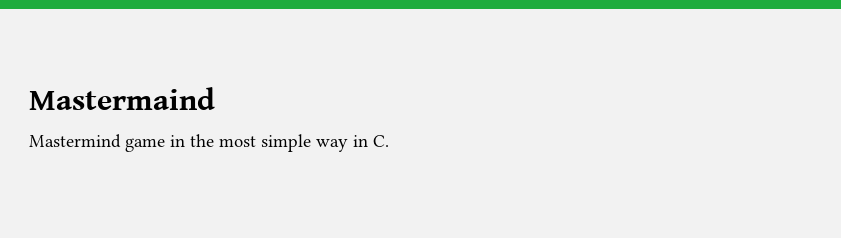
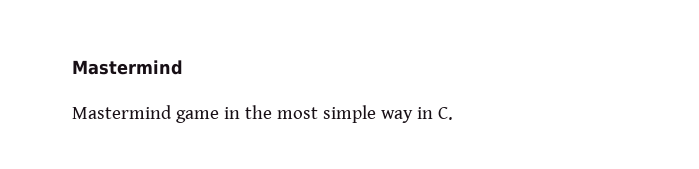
[29,87,215,110] Mastermaind -> [72,60,183,75] Mastermind

